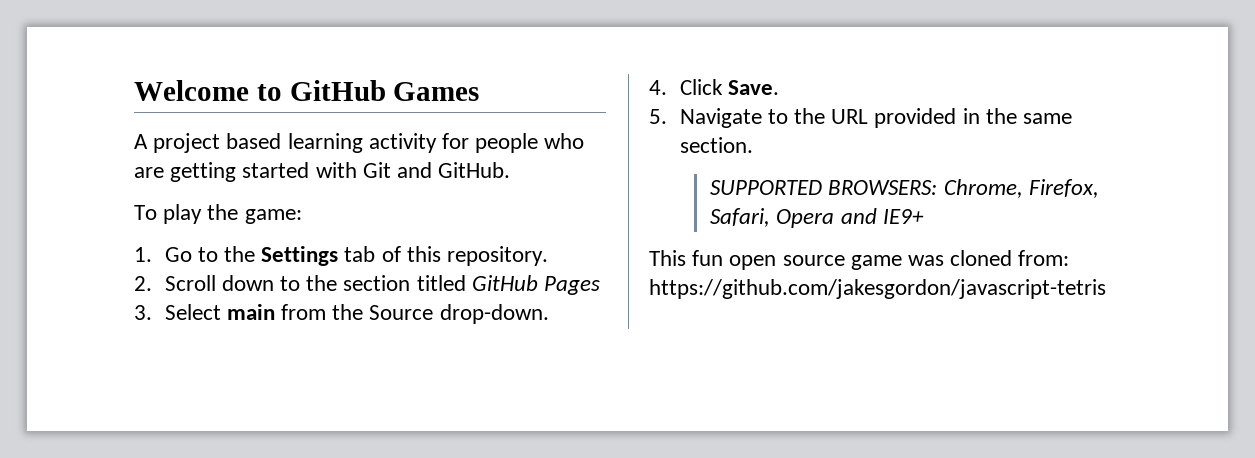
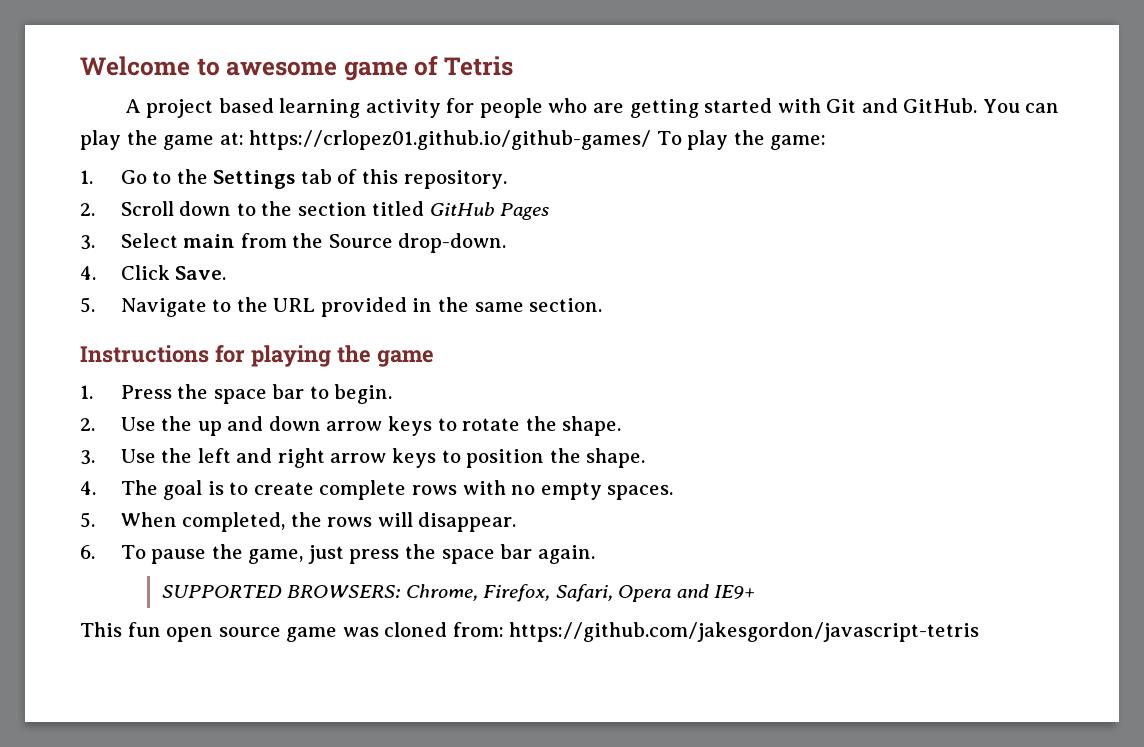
[289,80,480,101] GitHub Games -> [226,56,514,81] awesome game of Tetris
(511, 170) // -> [982,99,1060,113] [80,130,652,150] You can play the game at: https://crlopez01.github.io/github-games/
(753, 145) none -> [80,345,434,367] [80,384,393,404] [80,416,622,436] [80,448,646,468] [80,480,674,500] [80,512,517,532] [80,544,595,564] // Instructions for playing the game // 1. Press the space bar to begin. // 2. Use the up and down arrow keys to rotate the shape. // 3. Use the left and right arrow keys to position the shape. // 4. The goal is to create complete rows with no empty spaces. // 5. When completed, the rows will disappear. // 6. To pause the game, just press the space bar again.

